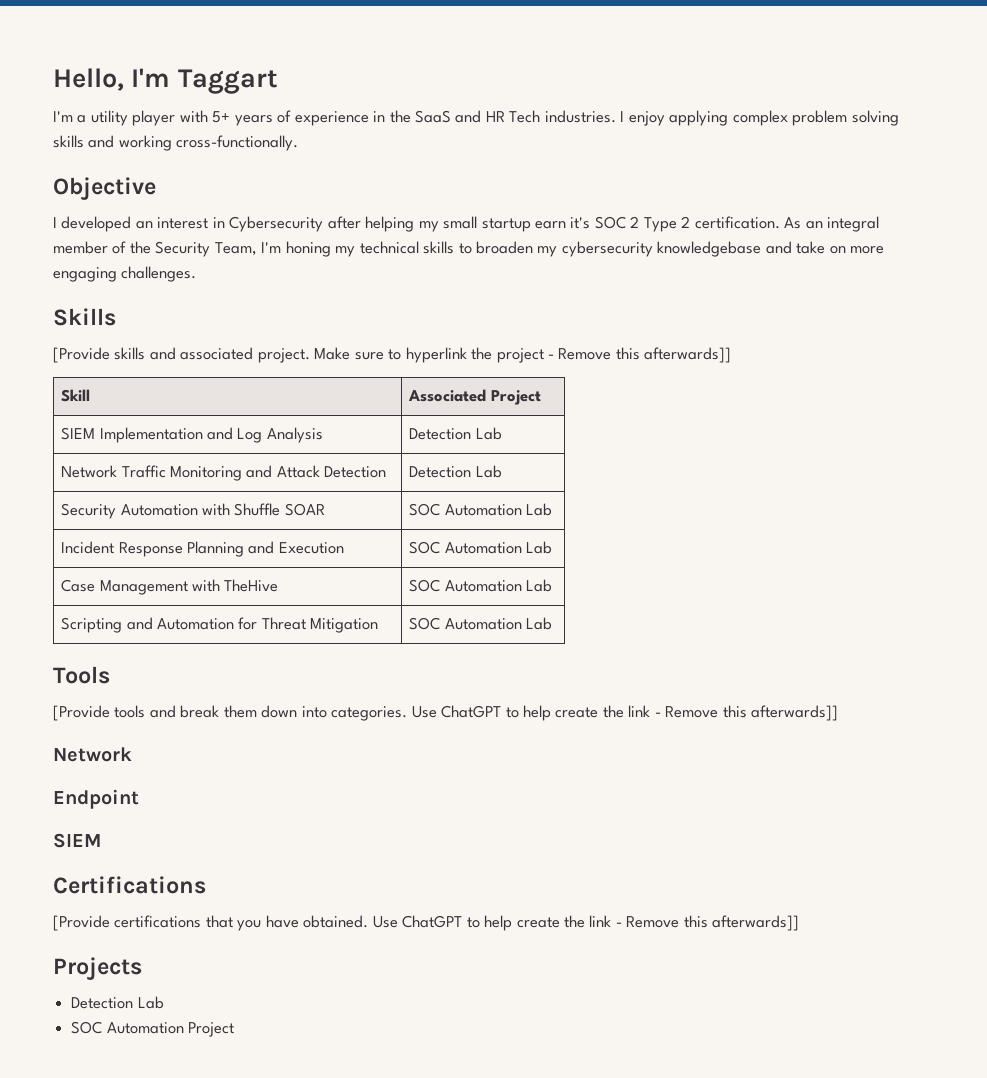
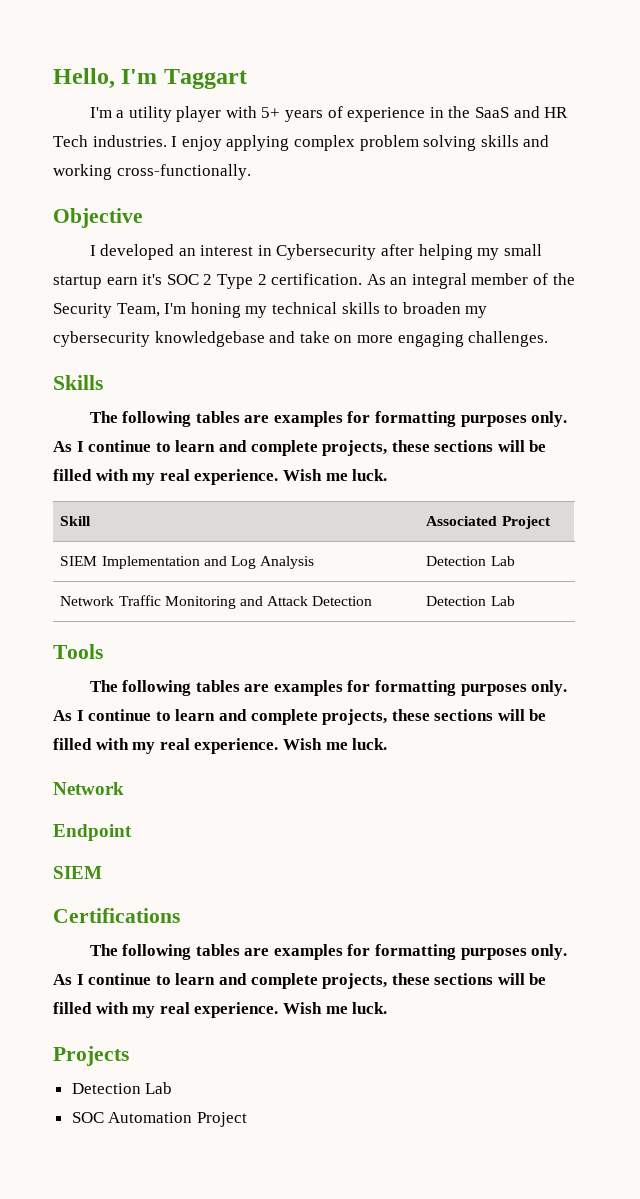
[53,347,732,363] [Provide skills and associated project. Make sure to hyperlink the project - Remove this afterwards]] -> [89,411,568,427] [53,440,547,456] [53,469,388,485] The following tables are examples for formatting purposes only. As I continue to learn and complete projects, these sections will be filled with my real experience. Wish me luck.
[61,503,325,519] [409,503,552,516] [61,541,344,557] [409,541,552,554] [61,579,279,595] [409,579,552,592] [61,617,379,633] [409,617,552,630] [53,666,110,684] [53,705,839,721] [53,747,132,762] [53,789,139,809] [53,833,101,848] [53,876,206,894] [53,915,800,931] // Security Automation with Shuffle SOAR | SOC Automation Lab // Incident Response Planning and Execution | SOC Automation Lab // Case Management with TheHive | SOC Automation Lab // Scripting and Automation for Threat Mitigation | SOC Automation Lab // Tools // [Provide tools and break them down into categories. Use ChatGPT to help create the link - Remove this afterwards]] // Network // Endpoint // SIEM // Certifications // [Provide certifications that you have obtained. Use ChatGPT to help create the link - Remove this afterwards]] -> [53,644,103,659] [89,680,568,696] [53,709,547,725] [53,738,388,754] [53,782,124,795] [53,824,132,841] [53,866,102,879] [53,908,180,923] [89,944,568,960] [53,973,547,989] [53,1002,388,1018] // Tools // The following tables are examples for formatting purposes only. As I continue to learn and complete projects, these sections will be filled with my real experience. Wish me luck. // Network // Endpoint // SIEM // Certifications // The following tables are examples for formatting purposes only. As I continue to learn and complete projects, these sections will be filled with my real experience. Wish me luck.

